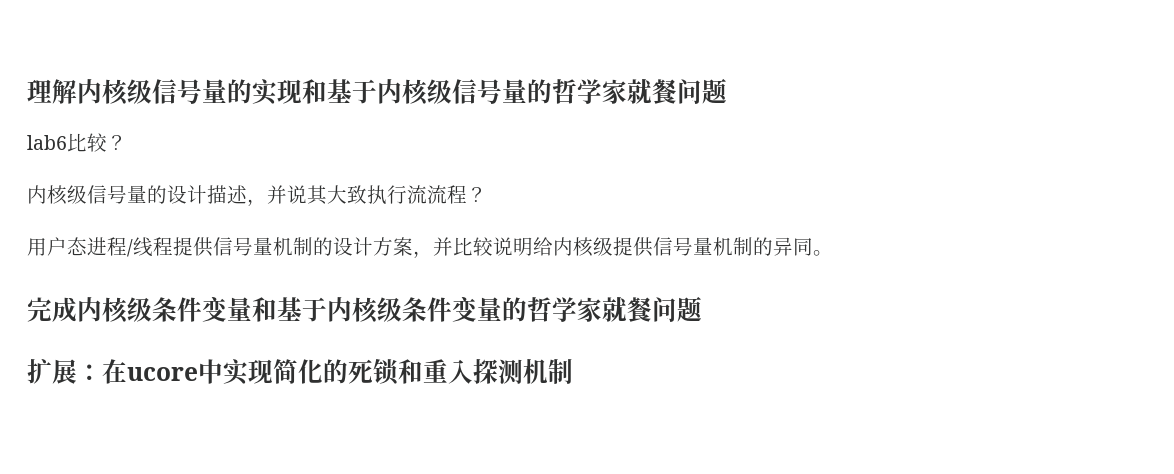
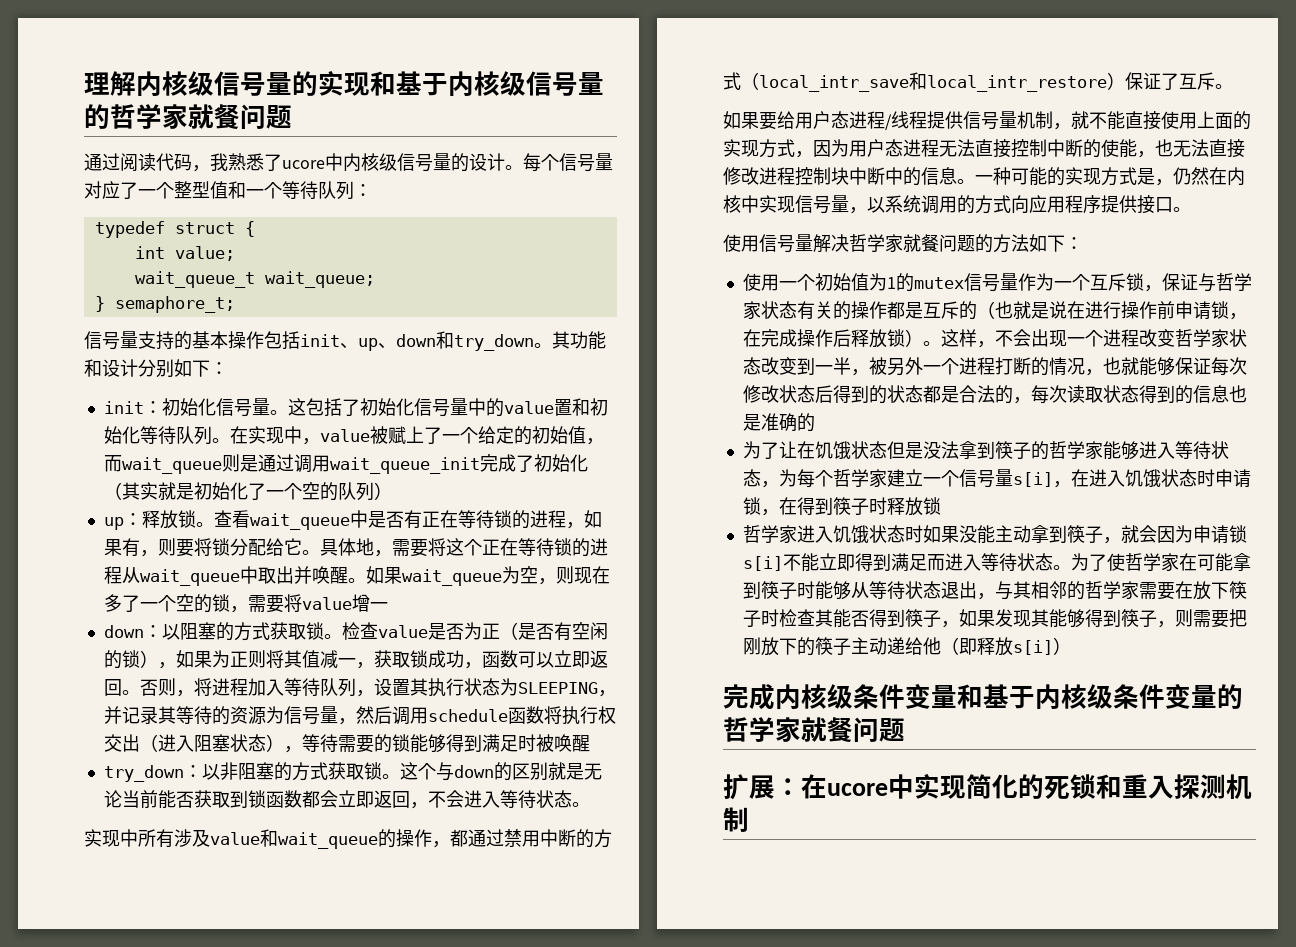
[27,133,127,152] lab6比较？ // -> [84,153,343,172] 通过阅读代码，我熟悉了ucore中
[207,185,487,206] 描述，并说其大致执行流流程？ // -> [505,153,613,172] [84,181,372,200] [94,221,255,238] [134,246,235,261] [134,271,375,288] [94,296,235,313] [84,331,606,351] [84,359,228,378] [103,398,608,417] [103,426,604,445] [103,454,588,474] [103,482,392,501] [103,510,602,530] [103,538,608,557] [103,566,610,586] [103,594,388,613] [103,622,608,641] [103,650,608,669] [103,678,616,697] [103,706,616,725] [103,734,590,753] [103,762,602,782] [103,790,590,809] [84,829,612,849] [723,72,1233,92] [723,111,795,130] 。每个信号量对应了一个整型值和一个等待队列： // typedef struct { // int value; // wait_queue_t wait_queue; // } semaphore_t; // 信号量支持的基本操作包括init、up、down和try_down。其功能和设计分别如下： // init：初始化信号量。这包括了初始化信号量中的value置和初始化等待队列。在实现中，value被赋上了一个给定的初始值，而wait_queue则是通过调用wait_queue_init完成了初始化（其实就是初始化了一个空的队列） // up：释放锁。查看wait_queue中是否有正在等待锁的进程，如果有，则要将锁分配给它。具体地，需要将这个正在等待锁的进程从wait_queue中取出并唤醒。如果wait_queue为空，则现在多了一个空的锁，需要将value增一 // down：以阻塞的方式获取锁。检查value是否为正（是否有空闲的锁），如果为正则将其值减一，获取锁成功，函数可以立即返回。否则，将进程加入等待队列，设置其执行状态为SLEEPING，并记录其等待的资源为信号量，然后调用schedule函数将执行权交出（进入阻塞状态），等待需要的锁能够得到满足时被唤醒 // try_down：以非阻塞的方式获取锁。这个与down的区别就是无论当前能否获取到锁函数都会立即返回，不会进入等待状态。 // 实现中所有涉及value和wait_queue的操作，都通过禁用中断的方式（local_intr_save和local_intr_restore）保证了互斥。 // 如果要给
[313,237,833,258] 的设计方案，并比较说明给内核级提供信号量机制的异同。 -> [1053,111,1251,130] [723,139,1245,158] [723,167,1245,186] [723,195,1191,214] [723,234,1083,253] [742,273,1252,292] [742,301,1247,320] [742,329,1247,348] [742,357,1247,376] [742,385,1247,404] [742,413,815,432] [742,441,1229,460] [742,469,1251,488] [742,497,941,516] [742,525,1247,544] [742,553,1251,572] [742,581,1247,600] [742,609,1247,628] [742,637,1071,656] ，就不能直接使用上面的实现方式，因为用户态进程无法直接控制中断的使能，也无法直接修改进程控制块中断中的信息。一种可能的实现方式是，仍然在内核中实现信号量，以系统调用的方式向应用程序提供接口。 // 使用信号量解决哲学家就餐问题的方法如下： // 使用一个初始值为1的mutex信号量作为一个互斥锁，保证与哲学家状态有关的操作都是互斥的（也就是说在进行操作前申请锁，在完成操作后释放锁）。这样，不会出现一个进程改变哲学家状态改变到一半，被另外一个进程打断的情况，也就能够保证每次修改状态后得到的状态都是合法的，每次读取状态得到的信息也是准确的 // 为了让在饥饿状态但是没法拿到筷子的哲学家能够进入等待状态，为每个哲学家建立一个信号量s[i]，在进入饥饿状态时申请锁，在得到筷子时释放锁 // 哲学家进入饥饿状态时如果没能主动拿到筷子，就会因为申请锁s[i]不能立即得到满足而进入等待状态。为了使哲学家在可能拿到筷子时能够从等待状态退出，与其相邻的哲学家需要在放下筷子时检查其能否得到筷子，如果发现其能够得到筷子，则需要把刚放下的筷子主动递给他（即释放s[i]）

